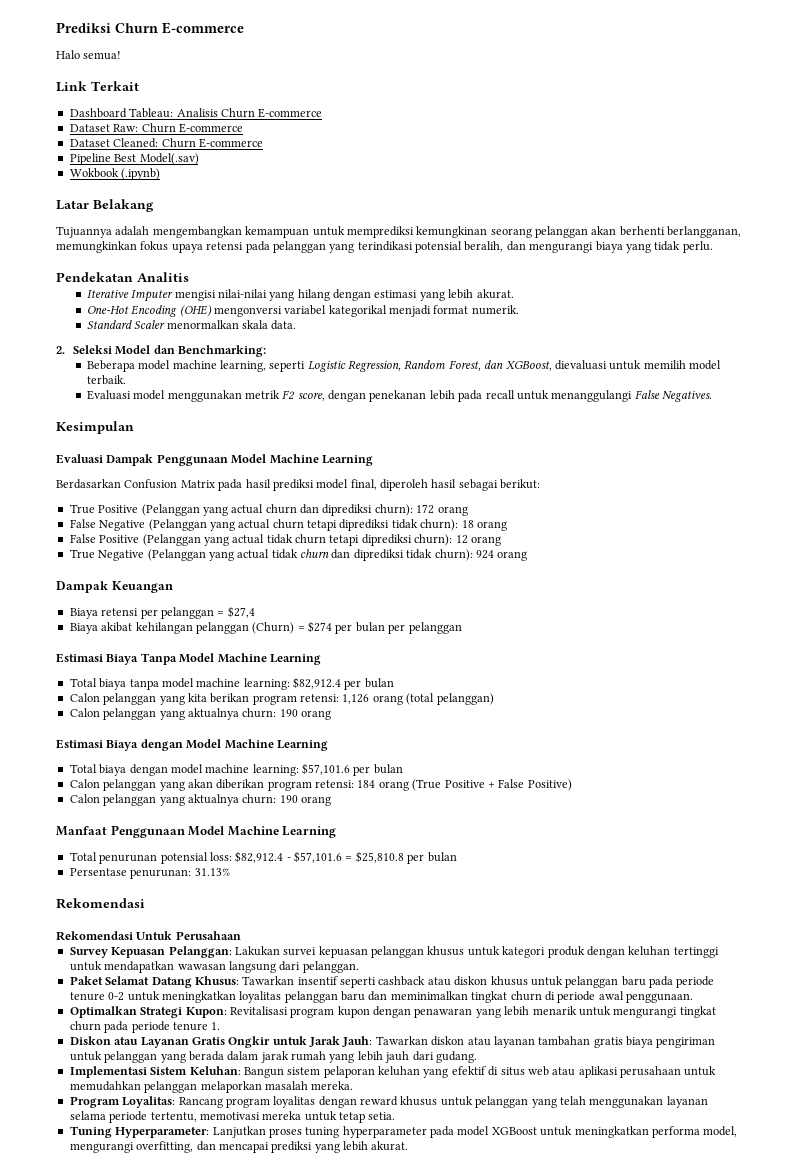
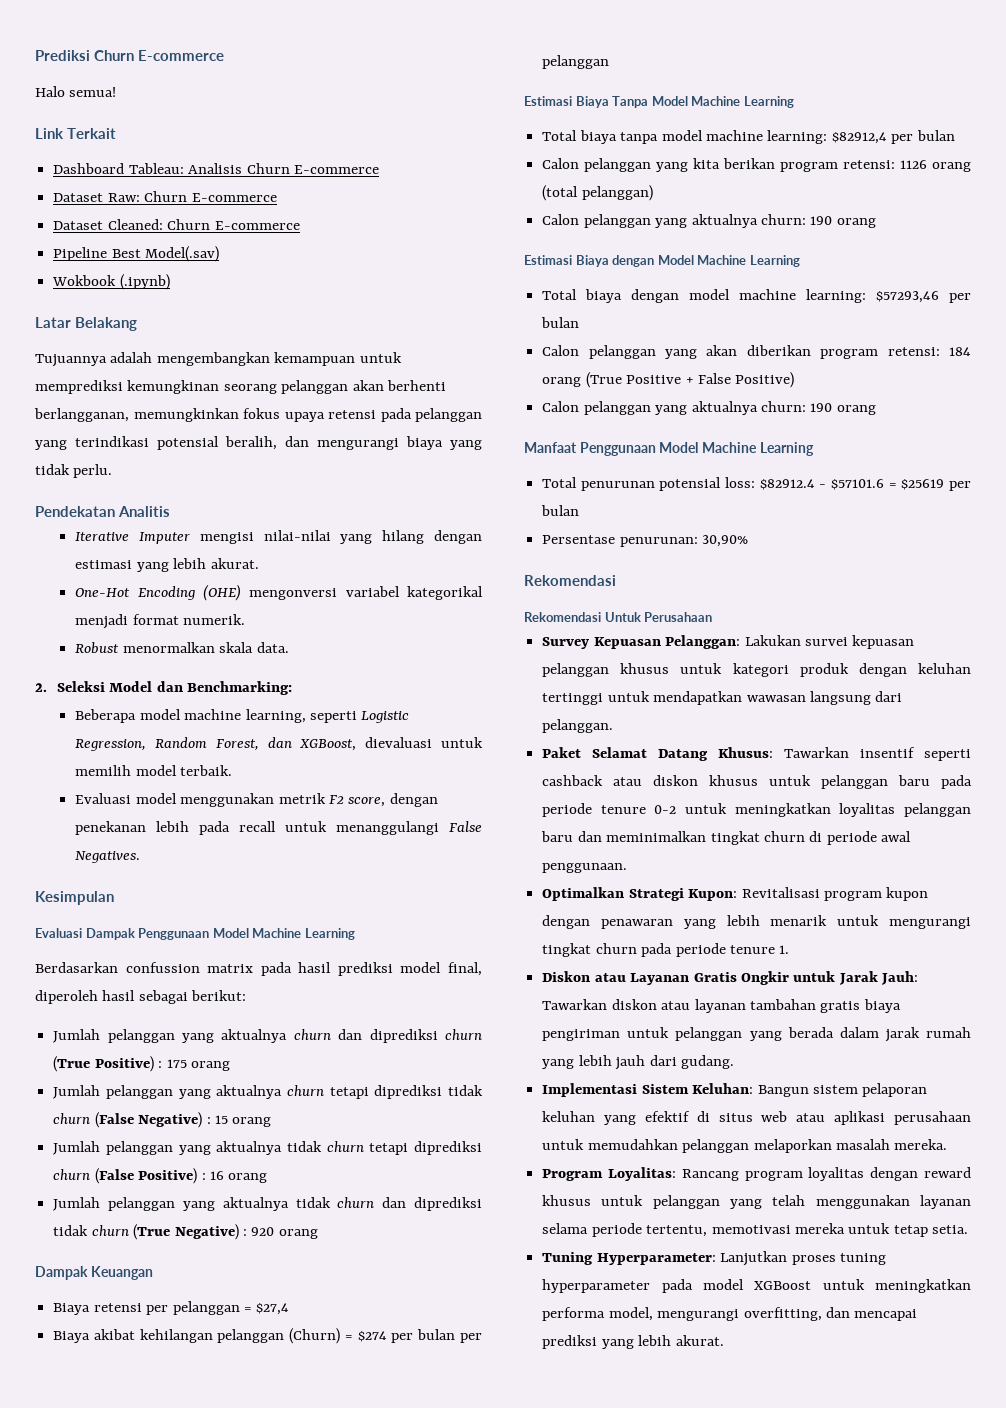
[86,320,166,329] Standard Scaler -> [75,642,120,654] Robust
[124,479,215,489] Confusion Matrix -> [125,962,254,973] confussion matrix
[69,504,468,516] [69,519,507,531] [69,534,501,546] [69,549,270,561] True Positive (Pelanggan yang actual churn dan diprediksi churn): 172 orang // False Negative (Pelanggan yang actual churn tetapi diprediksi tidak churn): 18 orang // False Positive (Pelanggan yang actual tidak churn tetapi diprediksi churn): 12 orang // True Negative (Pelanggan yang actual -> [53,1029,482,1043] [53,1056,230,1072] [53,1085,483,1099] [53,1112,272,1128] [53,1141,482,1155] [53,1168,268,1184] [53,1197,289,1211] Jumlah pelanggan yang aktualnya churn dan diprediksi churn (True Positive) : 175 orang // Jumlah pelanggan yang aktualnya churn tetapi diprediksi tidak churn (False Negative) : 15 orang // Jumlah pelanggan yang aktualnya tidak churn tetapi diprediksi churn (False Positive) : 16 orang // Jumlah pelanggan yang aktualnya
[434,549,494,561] churn): 924 -> [91,1224,275,1240] churn (True Negative) : 920
[293,677,341,689] $82,912.4 -> [831,132,887,144] $82912,4
[342,694,370,704] 1,126 -> [900,160,928,169] 1126
[302,763,350,775] $57,101.6 -> [876,291,940,303] $57293,46
[235,851,404,863] $82,912.4 - $57,101.6 = $25,810.8 -> [759,479,945,490] $82912.4 - $57101.6 = $25619
[194,868,230,876] 31.13% -> [702,535,749,547] 30,90%

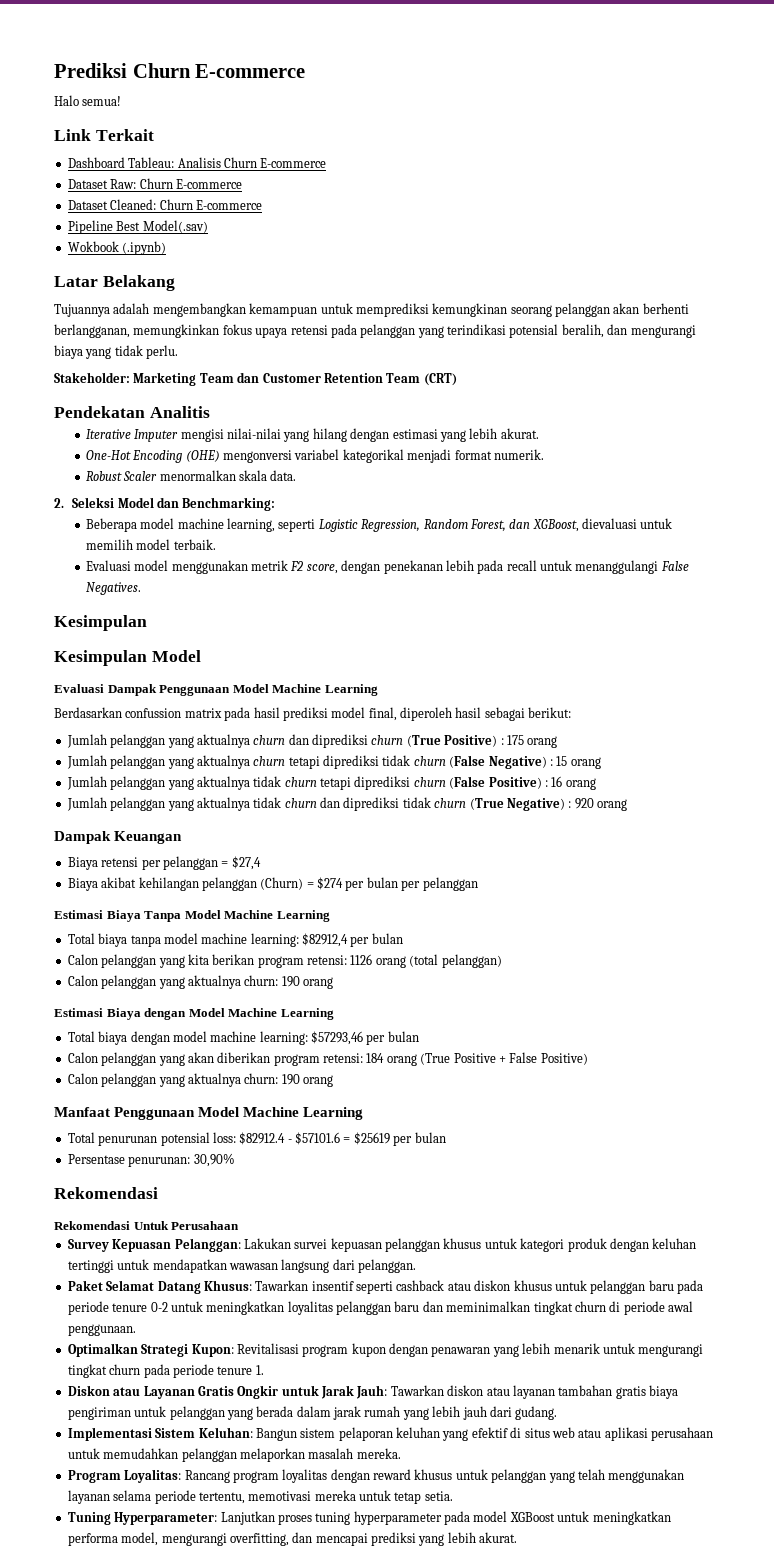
(113, 471) none -> [54,372,457,386] // Stakeholder: Marketing Team dan Customer Retention Team (CRT)
(120, 648) none -> [123,471,158,481] Scaler
(114, 898) none -> [54,650,201,666] // Kesimpulan Model

